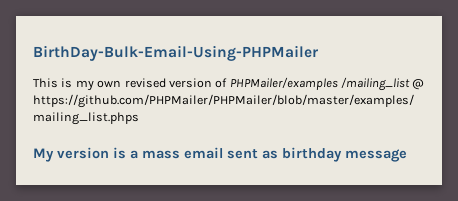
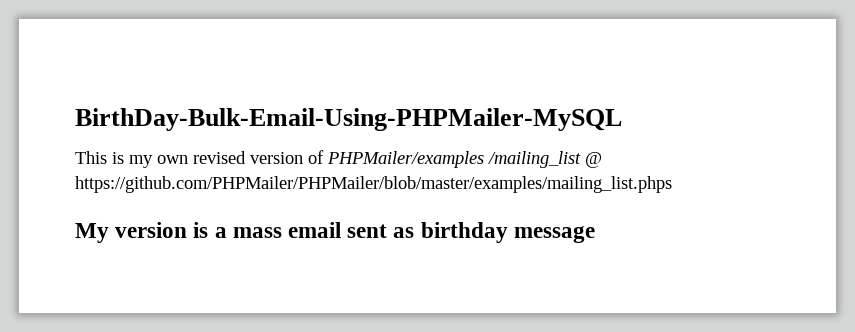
[33,45,318,61] BirthDay-Bulk-Email-Using-PHPMailer -> [75,108,622,131] BirthDay-Bulk-Email-Using-PHPMailer-MySQL

